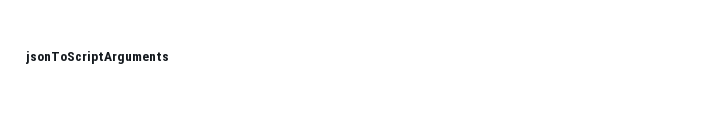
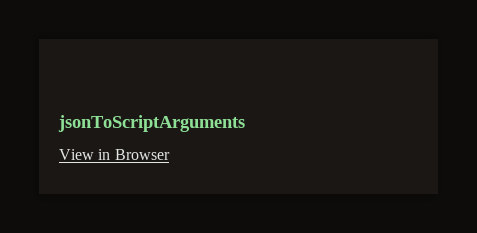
(169, 57) none -> [59,149,170,160] // View in Browser

